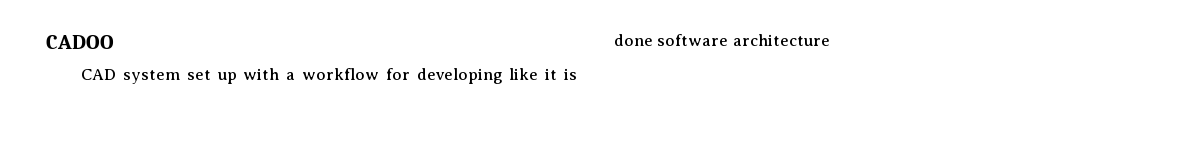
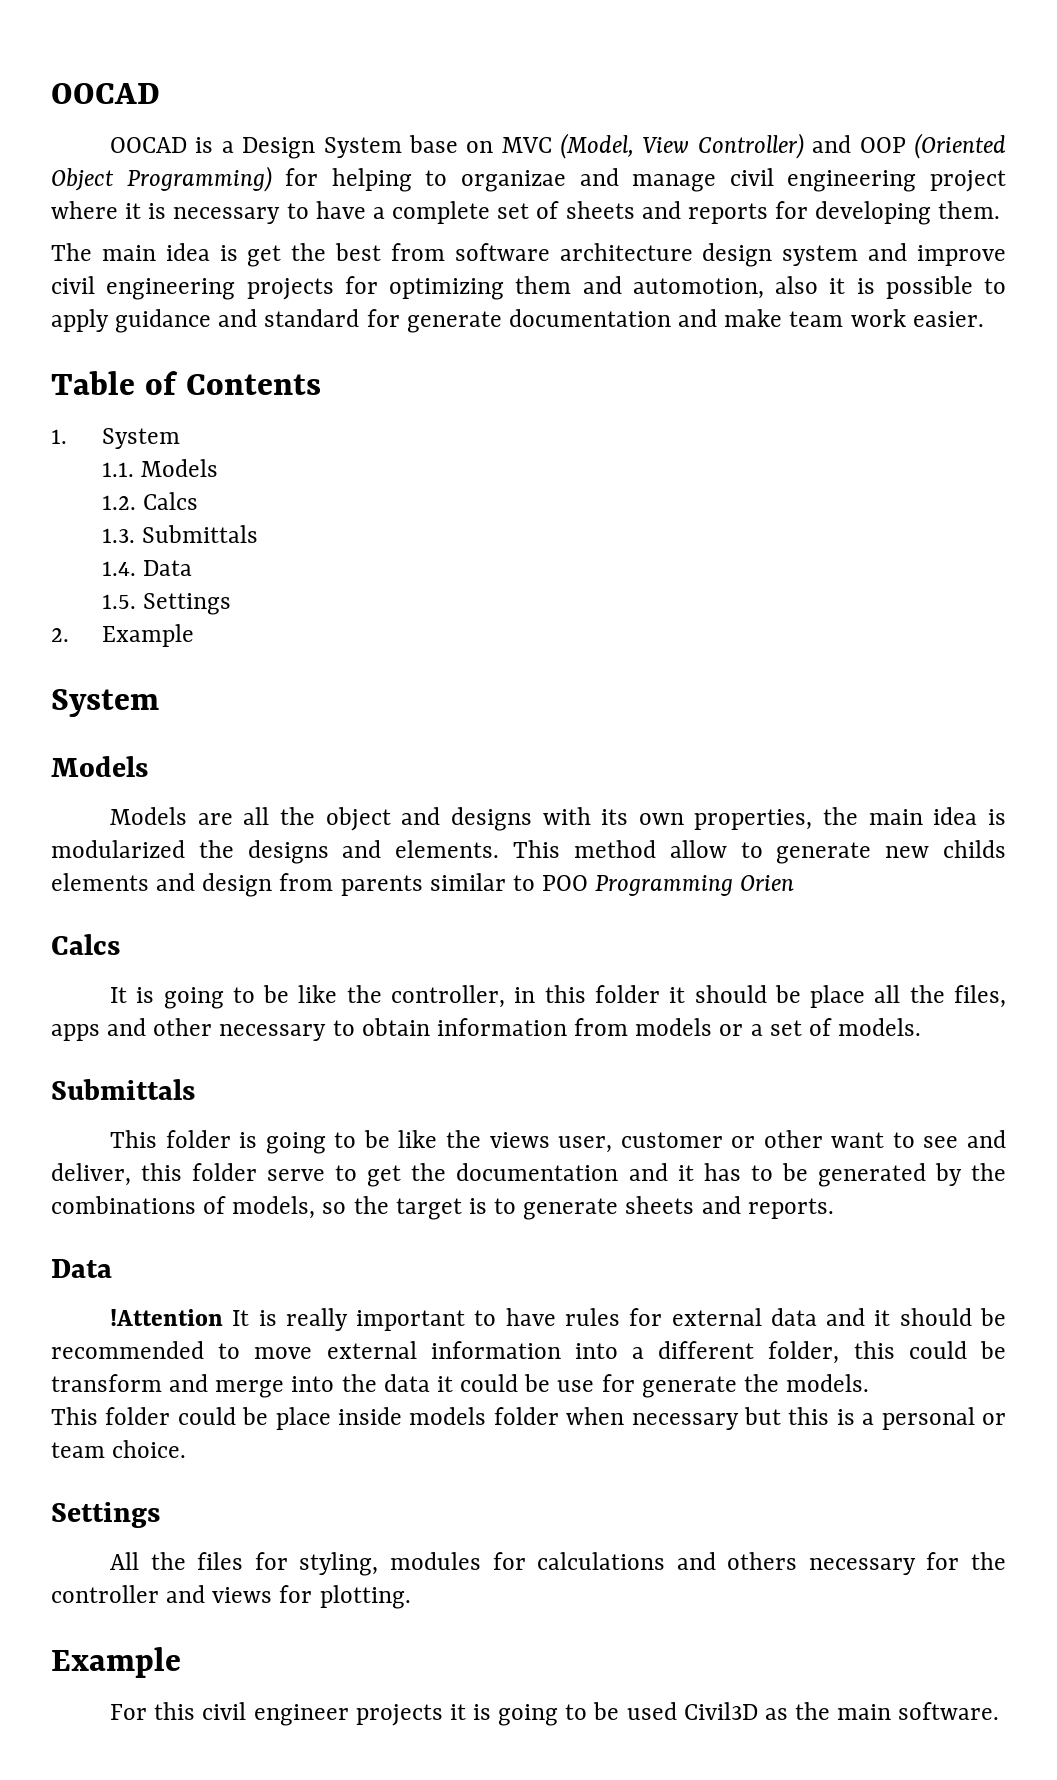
[46,35,114,49] [81,68,578,84] [614,34,830,46] CADOO // CAD system set up with a workflow for developing like it is done software architecture -> [51,83,160,104] [110,133,1007,159] [51,166,1007,192] [51,201,1001,225] [51,243,1006,267] [51,276,1006,300] [51,309,984,333] [51,371,321,395] [51,428,180,449] [101,459,218,477] [101,492,198,510] [101,525,258,543] [101,560,192,576] [101,593,231,615] [51,624,194,647] [51,689,159,717] [51,756,148,777] [110,807,1006,831] [51,840,1007,864] [51,873,795,897] [51,934,120,955] [110,985,1006,1009] [51,1018,922,1041] [51,1079,195,1100] [110,1130,1007,1154] [51,1163,1006,1187] [51,1196,834,1220] [51,1259,112,1278] [110,1308,1006,1331] [51,1341,1006,1364] [51,1374,870,1398] [51,1407,1006,1430] [51,1440,187,1458] [51,1502,160,1528] [110,1552,1006,1576] [51,1585,411,1609] [51,1647,181,1678] [110,1702,1000,1726] OOCAD // OOCAD is a Design System base on MVC (Model, View Controller) and OOP (Oriented Object Programming) for helping to organizae and manage civil engineering project where it is necessary to have a complete set of sheets and reports for developing them. // The main idea is get the best from software architecture design system and improve civil engineering projects for optimizing them and automotion, also it is possible to apply guidance and standard for generate documentation and make team work easier. // Table of Contents // 1. System // 1.1. Models // 1.2. Calcs // 1.3. Submittals // 1.4. Data // 1.5. Settings // 2. Example // System // Models // Models are all the object and designs with its own properties, the main idea is modularized the designs and elements. This method allow to generate new childs elements and design from parents similar to POO Programming Orien // Calcs // It is going to be like the controller, in this folder it should be place all the files, apps and other necessary to obtain information from models or a set of models. // Submittals // This folder is going to be like the views user, customer or other want to see and deliver, this folder serve to get the documentation and it has to be generated by the combinations of models, so the target is to generate sheets and reports. // Data // !Attention It is really important to have rules for external data and it should be recommended to move external information into a different folder, this could be transform and merge into the data it could be use for generate the models. // This folder could be place inside models folder when necessary but this is a personal or team choice. // Settings // All the files for styling, modules for calculations and others necessary for the controller and views for plotting. // Example // For this civil engineer projects it is going to be used Civil3D as the main software.

